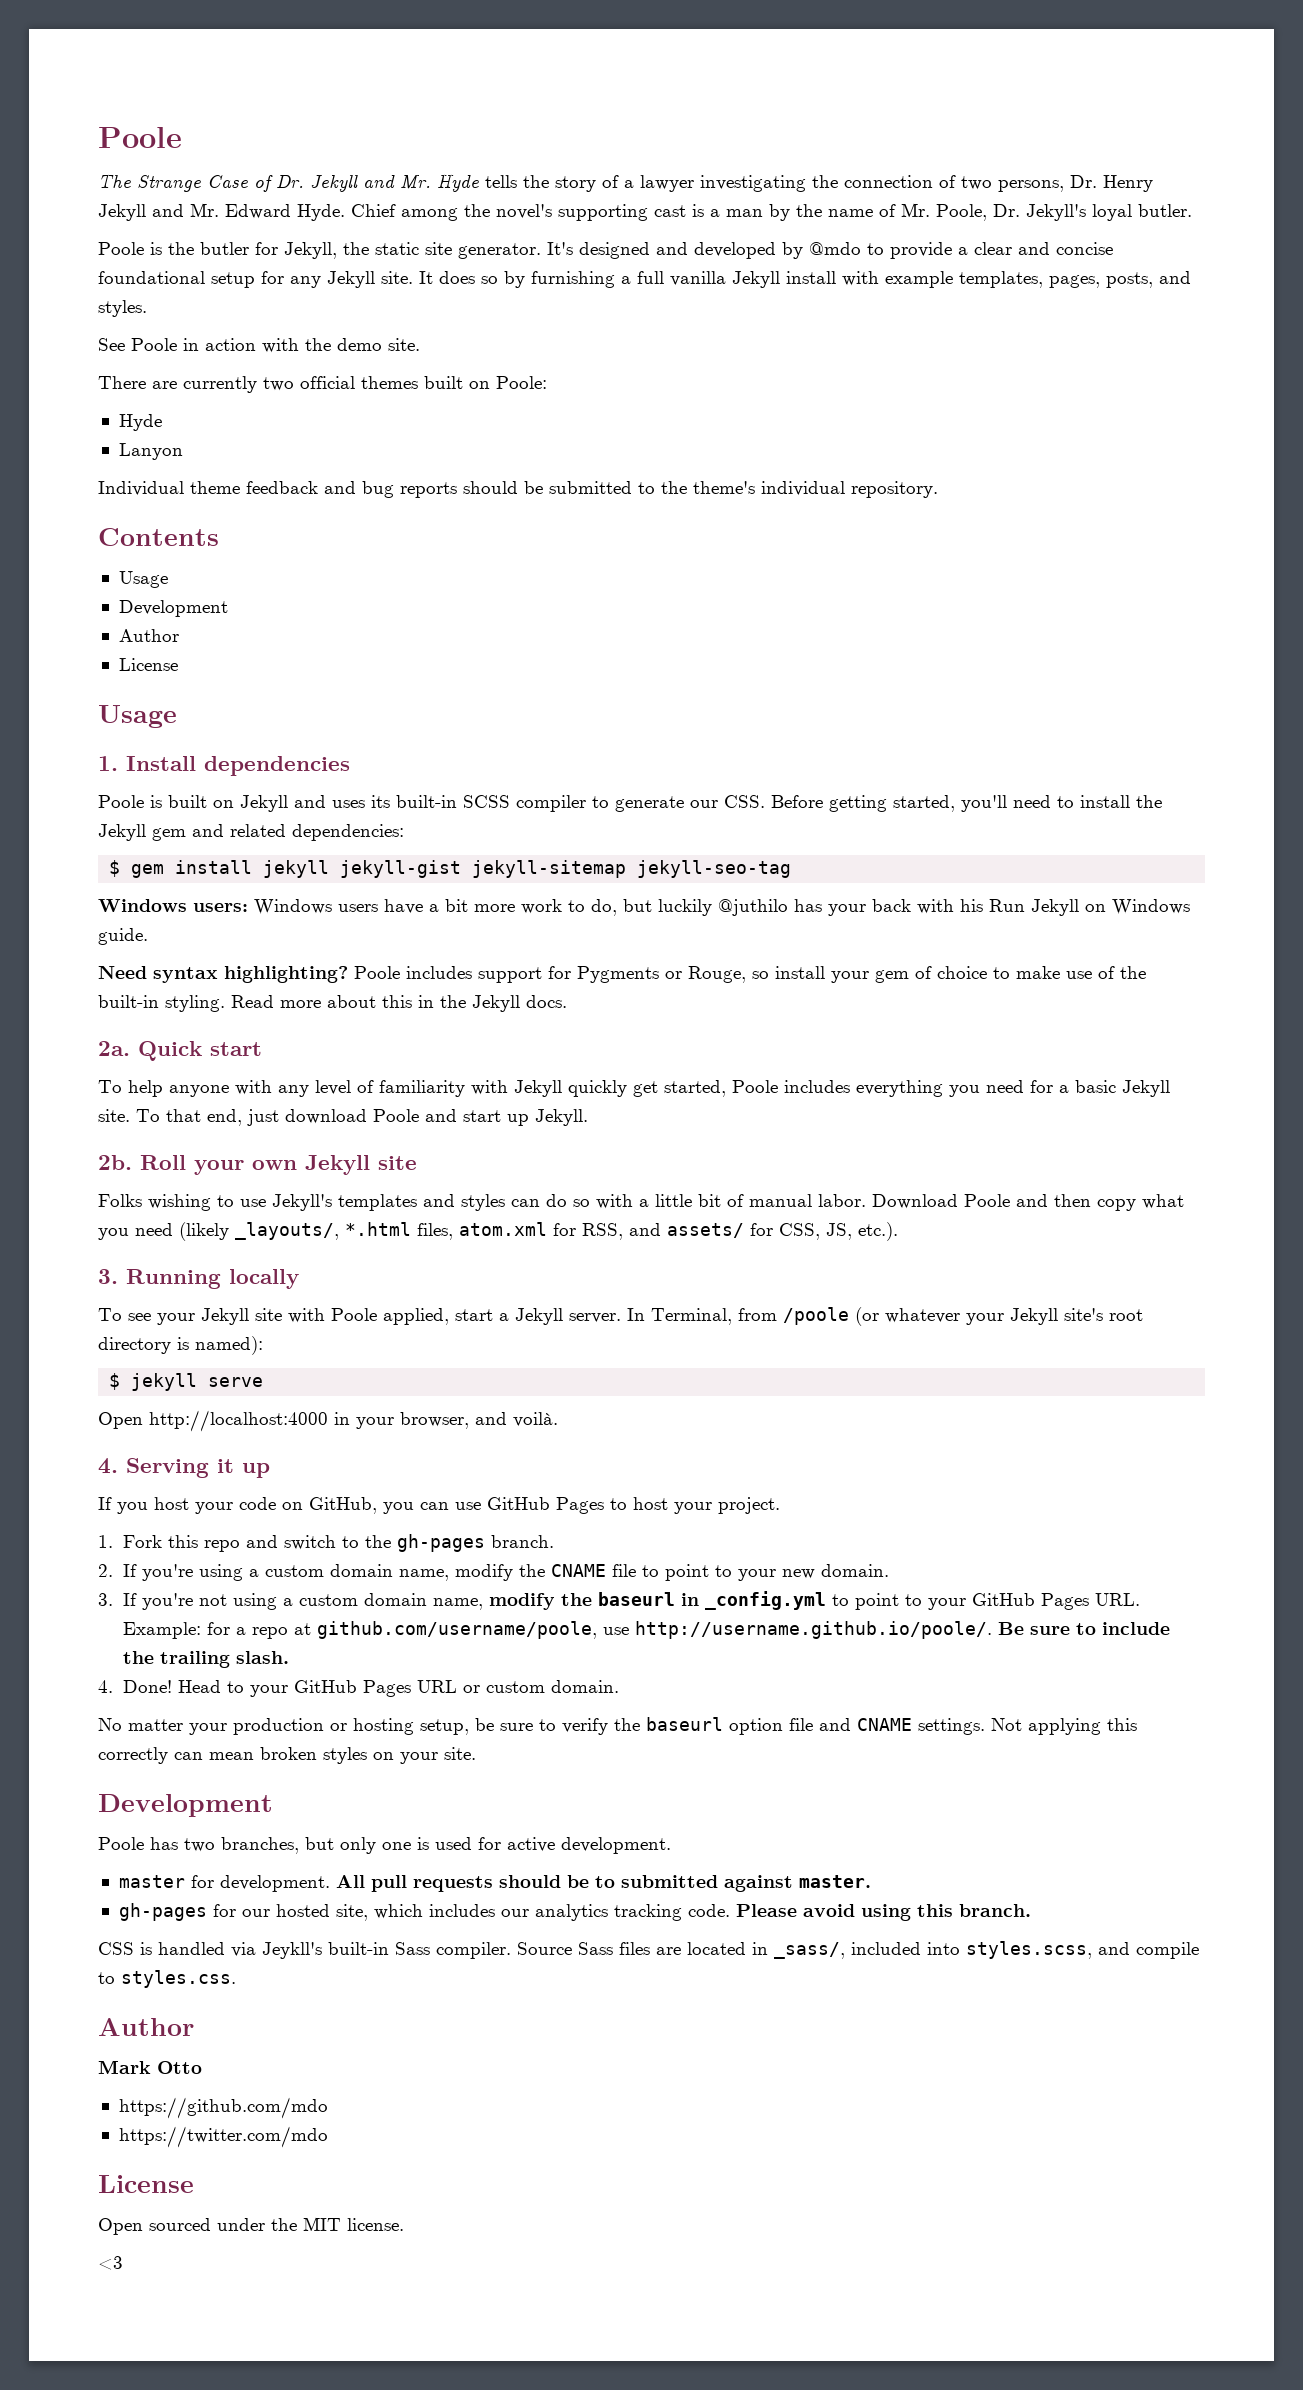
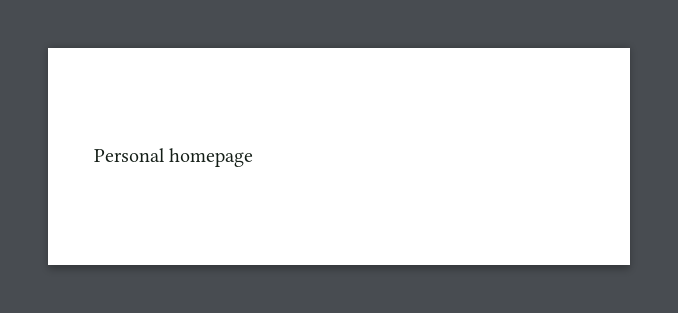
[98,127,182,148] [98,174,1153,192] [98,203,1192,221] [98,242,1113,259] [98,271,1191,288] [98,300,147,317] [98,338,420,353] [98,376,547,393] [118,414,162,431] [118,443,183,460] [98,481,938,498] [98,528,219,546] [118,571,168,588] [118,600,228,617] [118,629,179,642] [118,658,178,671] [98,705,177,728] [98,756,350,776] [98,795,1162,812] [98,824,404,841] [109,860,792,878] [98,899,1190,916] [98,928,148,945] [98,966,1146,983] [98,995,567,1012] [98,1041,262,1061] [98,1080,1170,1097] [98,1109,588,1126] [98,1155,417,1175] [98,1194,1184,1211] [98,1222,898,1241] [98,1269,299,1289] [98,1307,1143,1326] [98,1336,263,1355] [109,1373,264,1391] [98,1410,558,1432] [98,1458,270,1478] [98,1497,780,1514] [98,1534,554,1552] [98,1564,889,1581] [98,1591,1140,1610] [122,1621,1170,1639] [122,1651,289,1668] [98,1680,619,1697] [98,1717,1137,1735] [98,1747,476,1764] [98,1794,273,1817] [98,1837,671,1854] [118,1875,871,1892] [118,1903,1031,1921] [98,1941,1199,1959] [98,1970,236,1988] [98,2018,194,2036] [98,2060,202,2074] [118,2097,328,2119] [118,2126,328,2148] [98,2175,194,2193] [98,2217,404,2235] [98,2256,123,2270] Poole // The Strange Case of Dr. Jekyll and Mr. Hyde tells the story of a lawyer investigating the connection of two persons, Dr. Henry Jekyll and Mr. Edward Hyde. Chief among the novel's supporting cast is a man by the name of Mr. Poole, Dr. Jekyll's loyal butler. // Poole is the butler for Jekyll, the static site generator. It's designed and developed by @mdo to provide a clear and concise foundational setup for any Jekyll site. It does so by furnishing a full vanilla Jekyll install with example templates, pages, posts, and styles. // See Poole in action with the demo site. // There are currently two official themes built on Poole: // Hyde // Lanyon // Individual theme feedback and bug reports should be submitted to the theme's individual repository. // Contents // Usage // Development // Author // License // Usage // 1. Install dependencies // Poole is built on Jekyll and uses its built-in SCSS compiler to generate our CSS. Before getting started, you'll need to install the Jekyll gem and related dependencies: // $ gem install jekyll jekyll-gist jekyll-sitemap jekyll-seo-tag // Windows users: Windows users have a bit more work to do, but luckily @juthilo has your back with his Run Jekyll on Windows guide. // Need syntax highlighting? Poole includes support for Pygments or Rouge, so install your gem of choice to make use of the built-in styling. Read more about this in the Jekyll docs. // 2a. Quick start // To help anyone with any level of familiarity with Jekyll quickly get started, Poole includes everything you need for a basic Jekyll site. To that end, just download Poole and start up Jekyll. // 2b. Roll your own Jekyll site // Folks wishing to use Jekyll's templates and styles can do so with a little bit of manual labor. Download Poole and then copy what you need (likely _layouts/, *.html files, atom.xml for RSS, and assets/ for CSS, JS, etc.). // 3. Running locally // To see your Jekyll site with Poole applied, start a Jekyll server. In Terminal, from /poole (or whatever your Jekyll site's root directory is named): // $ jekyll serve // Open http://localhost:4000 in your browser, and voilà. // 4. Serving it up // If you host your code on GitHub, you can use GitHub Pages to host your project. // 1. Fork this repo and switch to the gh-pages branch. // 2. If you're using a custom domain name, modify the CNAME file to point to your new domain. // 3. If you're not using a custom domain name, modify the baseurl in _config.yml to point to your GitHub Pages URL. Example: for a repo at github.com/username/poole, use http://username.github.io/poole/. Be sure to include the trailing slash. // 4. Done! Head to your GitHub Pages URL or custom domain. // No matter your production or hosting setup, be sure to verify the baseurl option file and CNAME settings. Not applying this correctly can mean broken styles on your site. // Development // Poole has two branches, but only one is used for active development. // master for development. All pull requests should be to submitted against master. // gh-pages for our hosted site, which includes our analytics tracking code. Please avoid using this branch. // CSS is handled via Jeykll's built-in Sass compiler. Source Sass files are located in _sass/, included into styles.scss, and compile to styles.css. // Author // Mark Otto // https://github.com/mdo // https://twitter.com/mdo // License // Open sourced under the MIT license. // <3 -> [94,148,254,167] Personal homepage

